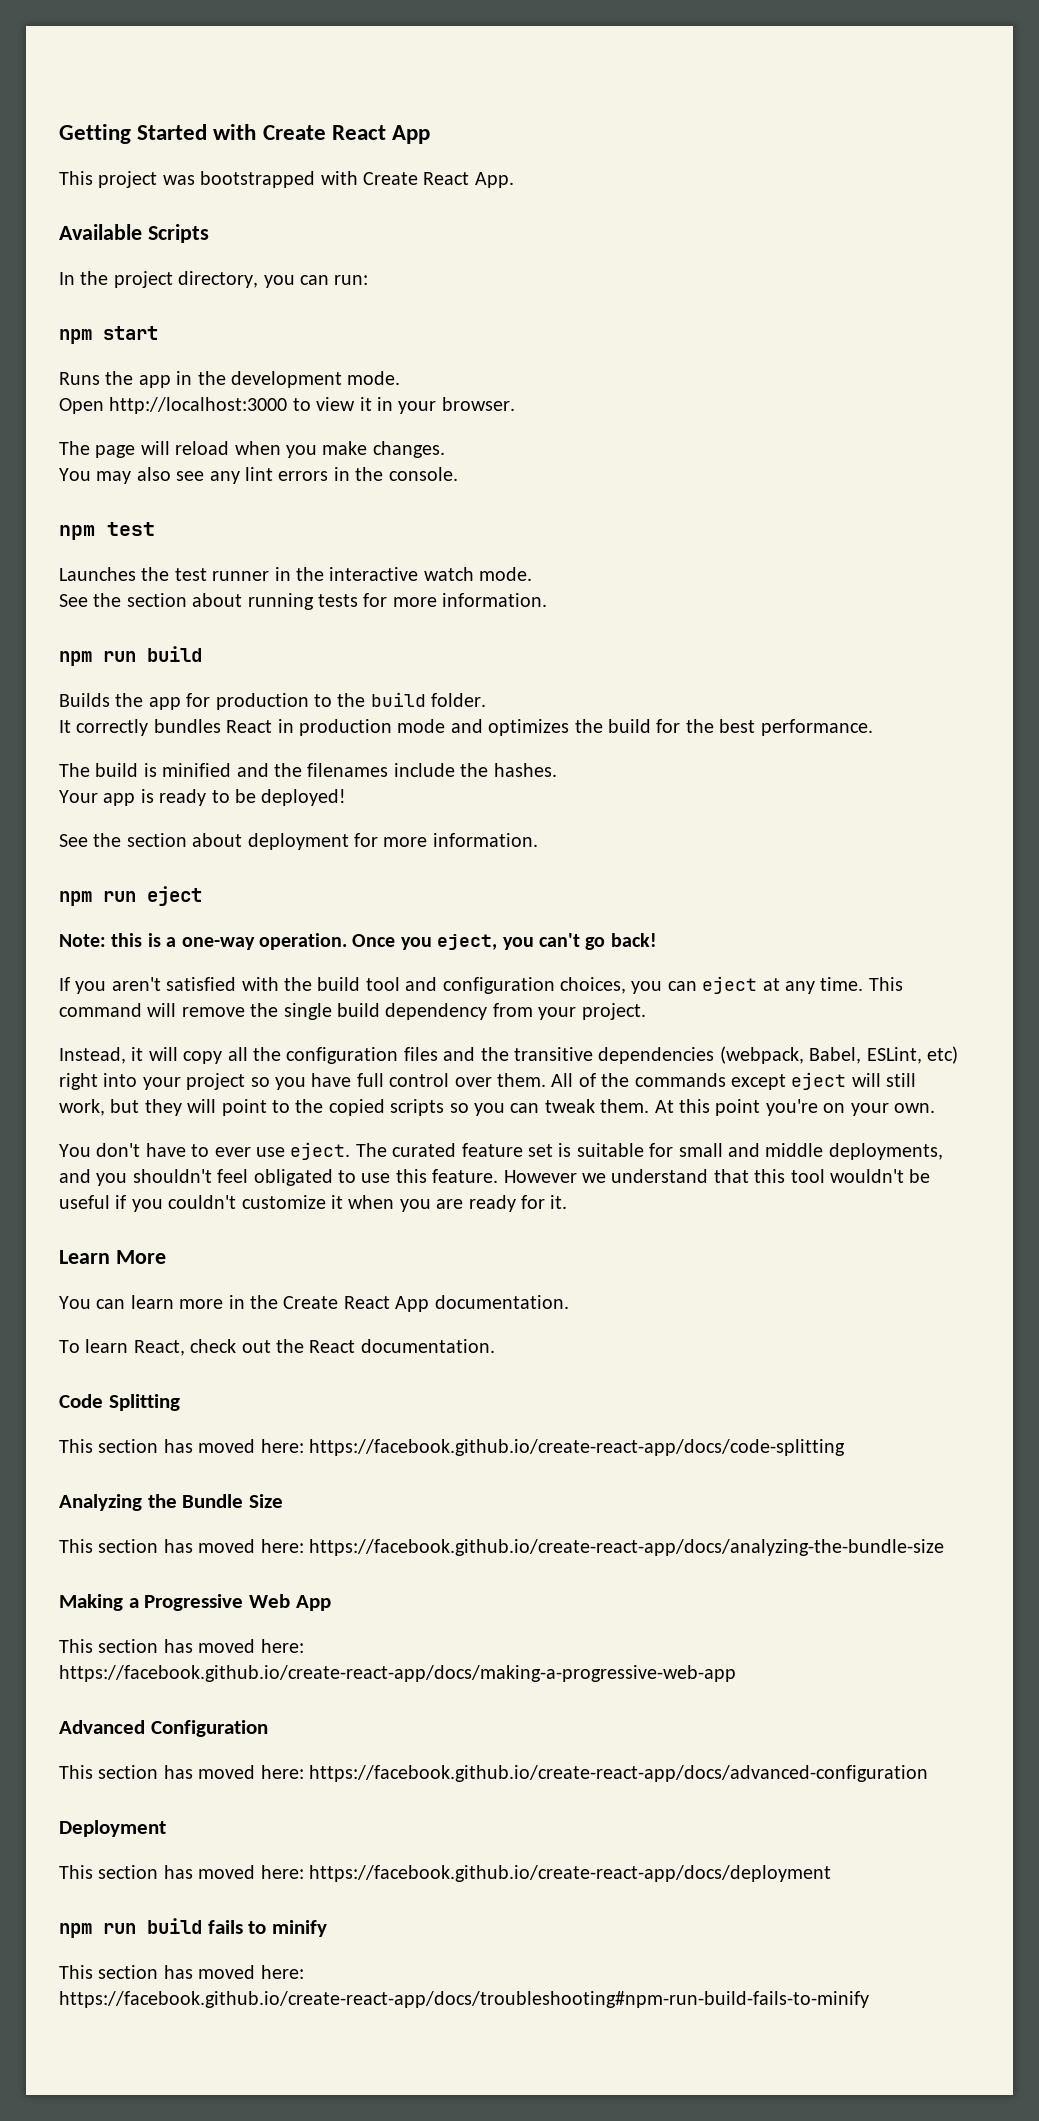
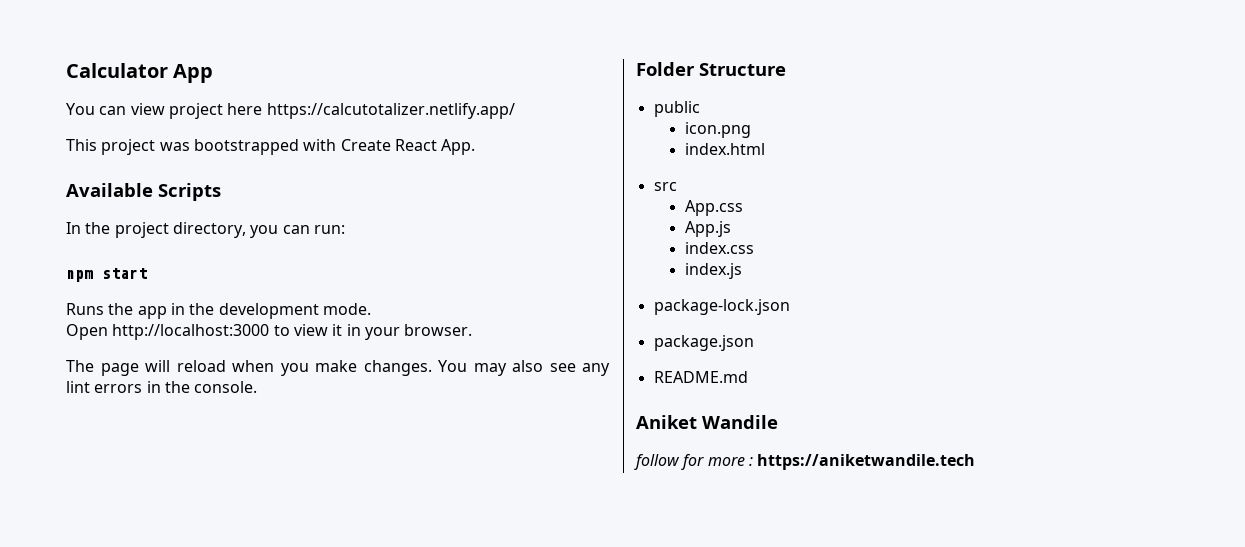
[59,124,431,144] Getting Started with Create React App -> [66,63,214,83] [66,103,515,119] Calculator App // You can view project here https://calcutotalizer.netlify.app/
(445, 449) // -> (432, 368) none
[59,522,155,540] [59,567,533,581] [59,593,548,610] [59,646,202,666] [59,692,487,710] [59,719,873,736] [59,763,557,777] [59,789,347,806] [59,833,538,850] [59,886,202,906] [59,933,657,950] [59,976,903,994] [59,1003,646,1020] [59,1046,958,1064] [59,1072,917,1090] [59,1099,935,1116] [59,1142,943,1160] [59,1169,931,1186] [59,1195,568,1212] [59,1250,166,1264] [59,1295,569,1312] [59,1339,495,1356] [59,1394,180,1411] [59,1439,845,1456] [59,1494,284,1511] [59,1539,944,1556] [59,1594,331,1611] [59,1639,304,1653] [59,1665,736,1682] [59,1720,268,1737] [59,1765,928,1782] [59,1820,166,1837] [59,1865,831,1882] [59,1918,328,1938] [59,1965,304,1979] [59,1991,869,2008] npm test // Launches the test runner in the interactive watch mode. // See the section about running tests for more information. // npm run build // Builds the app for production to the build folder. // It correctly bundles React in production mode and optimizes the build for the best performance. // The build is minified and the filenames include the hashes. // Your app is ready to be deployed! // See the section about deployment for more information. // npm run eject // Note: this is a one-way operation. Once you eject, you can't go back! // If you aren't satisfied with the build tool and configuration choices, you can eject at any time. This command will remove the single build dependency from your project. // Instead, it will copy all the configuration files and the transitive dependencies (webpack, Babel, ESLint, etc) right into your project so you have full control over them. All of the commands except eject will still work, but they will point to the copied scripts so you can tweak them. At this point you're on your own. // You don't have to ever use eject. The curated feature set is suitable for small and middle deployments, and you shouldn't feel obligated to use this feature. However we understand that this tool wouldn't be useful if you couldn't customize it when you are ready for it. // Learn More // You can learn more in the Create React App documentation. // To learn React, check out the React documentation. // Code Splitting // This section has moved here: https://facebook.github.io/create-react-app/docs/code-splitting // Analyzing the Bundle Size // This section has moved here: https://facebook.github.io/create-react-app/docs/analyzing-the-bundle-size // Making a Progressive Web App // This section has moved here: https://facebook.github.io/create-react-app/docs/making-a-progressive-web-app // Advanced Configuration // This section has moved here: https://facebook.github.io/create-react-app/docs/advanced-configuration // Deployment // This section has moved here: https://facebook.github.io/create-react-app/docs/deployment // npm run build fails to minify // This section has moved here: https://facebook.github.io/create-react-app/docs/troubleshooting#npm-run-build-fails-to-minify -> [636,62,786,76] [653,101,700,117] [684,122,751,138] [684,143,765,155] [653,182,677,191] [684,200,743,216] [684,221,731,237] [684,242,754,254] [684,263,742,279] [653,299,790,315] [653,335,754,351] [653,371,748,383] [636,415,778,429] [634,454,976,470] Folder Structure // public // icon.png // index.html // src // App.css // App.js // index.css // index.js // package-lock.json // package.json // README.md // Aniket Wandile // follow for more : https://aniketwandile.tech

